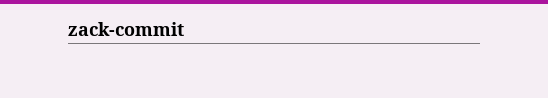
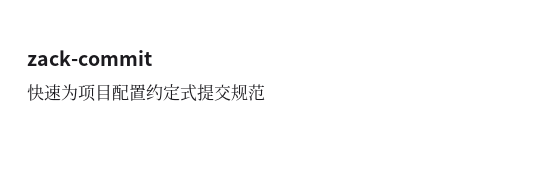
(184, 29) none -> [27,84,265,102] // 快速为项目配置约定式提交规范

